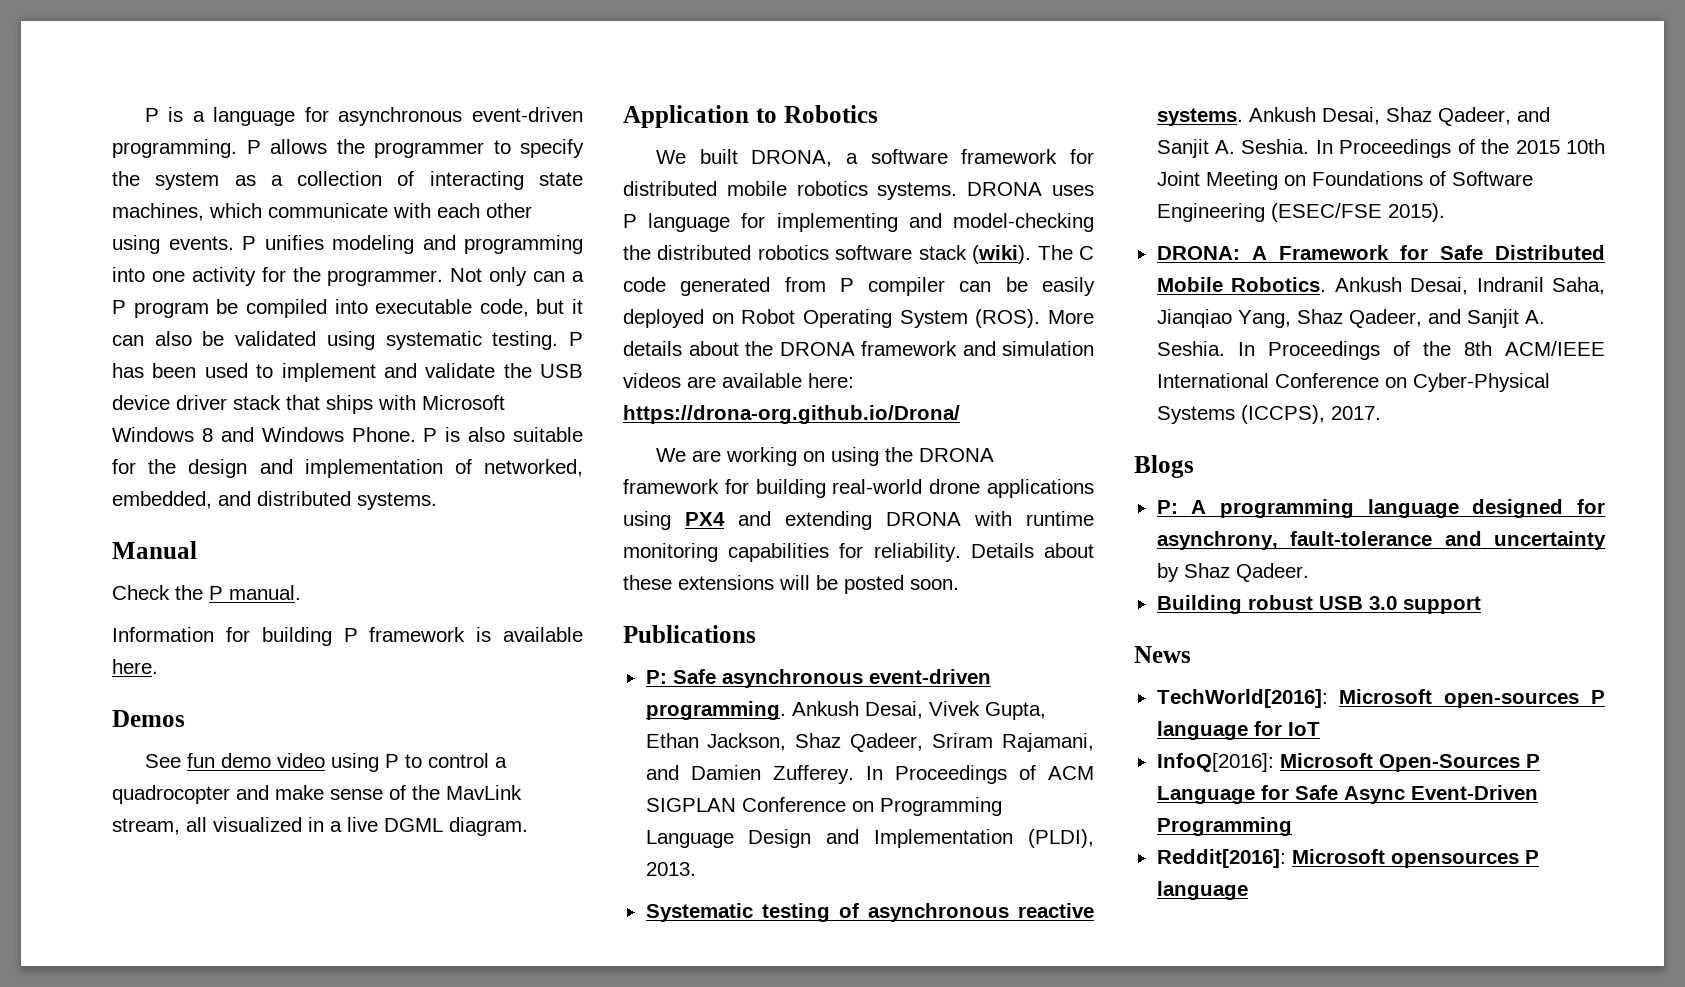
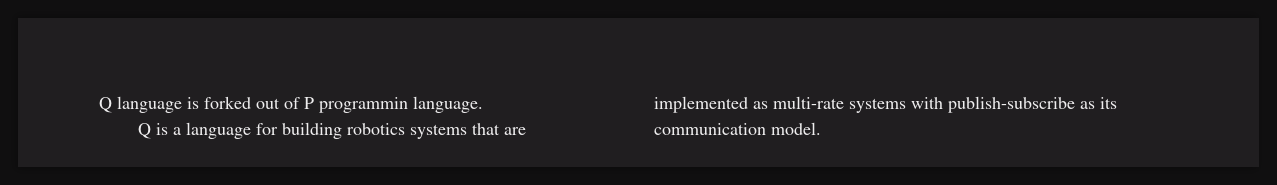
[144,107,583,126] [112,139,584,158] [112,171,583,190] [112,203,532,221] [112,235,583,254] [112,267,585,286] [112,299,583,318] [112,331,583,350] [112,363,583,382] [112,395,505,414] [112,427,583,442] [112,459,583,478] [112,491,437,510] [112,541,197,559] [112,585,301,600] [112,627,583,646] [112,659,158,674] [112,710,185,727] [144,753,507,772] [112,785,522,804] [112,817,528,836] [623,105,878,128] [655,149,1094,167] [623,181,1094,200] [623,213,1094,232] [623,245,1094,264] [623,277,1095,296] [623,309,1094,328] [623,341,1094,356] [623,373,854,388] [623,405,960,424] [655,447,994,466] [623,479,1094,498] [623,511,1094,530] [623,543,1094,562] [623,575,959,594] [623,625,756,643] [645,669,991,688] [645,701,1046,720] [645,733,1094,752] [645,765,1094,784] [645,797,1002,816] [645,829,1094,848] [645,862,696,876] [645,903,1094,922] [1156,107,1550,126] [1156,139,1605,158] [1156,171,1533,190] [1156,203,1445,222] [1156,245,1605,260] [1156,277,1605,295] [1156,309,1545,328] [1156,341,1605,360] [1156,373,1550,392] [1156,405,1381,424] [1134,455,1194,478] [1156,499,1605,518] [1156,531,1606,550] [1156,563,1309,582] [1156,595,1481,614] [1134,646,1191,663] [1156,689,1605,708] [1156,721,1320,740] [1156,753,1540,772] [1156,785,1538,804] [1156,817,1292,836] [1156,849,1539,868] [1156,881,1248,900] P is a language for asynchronous event-driven programming. P allows the programmer to specify the system as a collection of interacting state machines, which communicate with each other using events. P unifies modeling and programming into one activity for the programmer. Not only can a P program be compiled into executable code, but it can also be validated using systematic testing. P has been used to implement and validate the USB device driver stack that ships with Microsoft Windows 8 and Windows Phone. P is also suitable for the design and implementation of networked, embedded, and distributed systems. // Manual // Check the P manual. // Information for building P framework is available here. // Demos // See fun demo video using P to control a quadrocopter and make sense of the MavLink stream, all visualized in a live DGML diagram. // Application to Robotics // We built DRONA, a software framework for distributed mobile robotics systems. DRONA uses P language for implementing and model-checking the distributed robotics software stack (wiki). The C code generated from P compiler can be easily deployed on Robot Operating System (ROS). More details about the DRONA framework and simulation videos are available here: https://drona-org.github.io/Drona/ // We are working on using the DRONA framework for building real-world drone applications using PX4 and extending DRONA with runtime monitoring capabilities for reliability. Details about these extensions will be posted soon. // Publications // P: Safe asynchronous event-driven programming. Ankush Desai, Vivek Gupta, Ethan Jackson, Shaz Qadeer, Sriram Rajamani, and Damien Zufferey. In Proceedings of ACM SIGPLAN Conference on Programming Language Design and Implementation (PLDI), 2013. // Systematic testing of asynchronous reactive systems. Ankush Desai, Shaz Qadeer, and Sanjit A. Seshia. In Proceedings of the 2015 10th Joint Meeting on Foundations of Software Engineering (ESEC/FSE 2015). // DRONA: A Framework for Safe Distributed Mobile Robotics. Ankush Desai, Indranil Saha, Jianqiao Yang, Shaz Qadeer, and Sanjit A. Seshia. In Proceedings of the 8th ACM/IEEE International Conference on Cyber-Physical Systems (ICCPS), 2017. // Blogs // P: A programming language designed for asynchrony, fault-tolerance and uncertainty by Shaz Qadeer. // Building robust USB 3.0 support // News // TechWorld[2016]: Microsoft open-sources P language for IoT // InfoQ[2016]: Microsoft Open-Sources P Language for Safe Async Event-Driven Programming // Reddit[2016]: Microsoft opensources P language -> [99,96,483,113] [138,122,527,139] [654,96,1117,113] [654,122,821,135] Q language is forked out of P programmin language. // Q is a language for building robotics systems that are implemented as multi-rate systems with publish-subscribe as its communication model.

